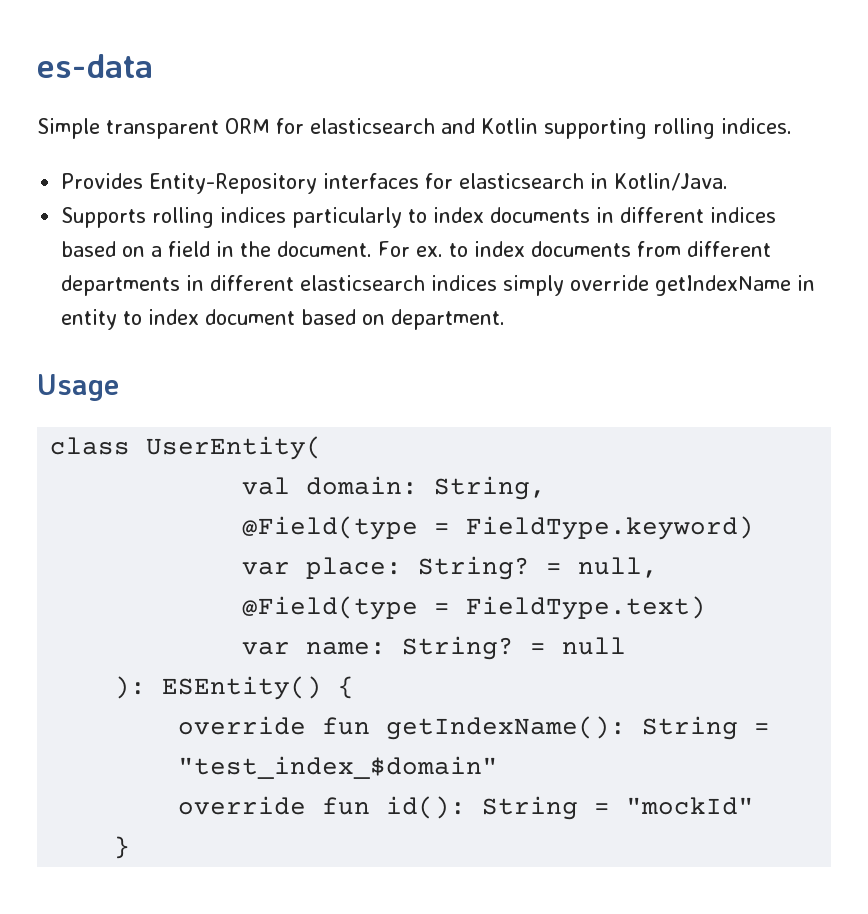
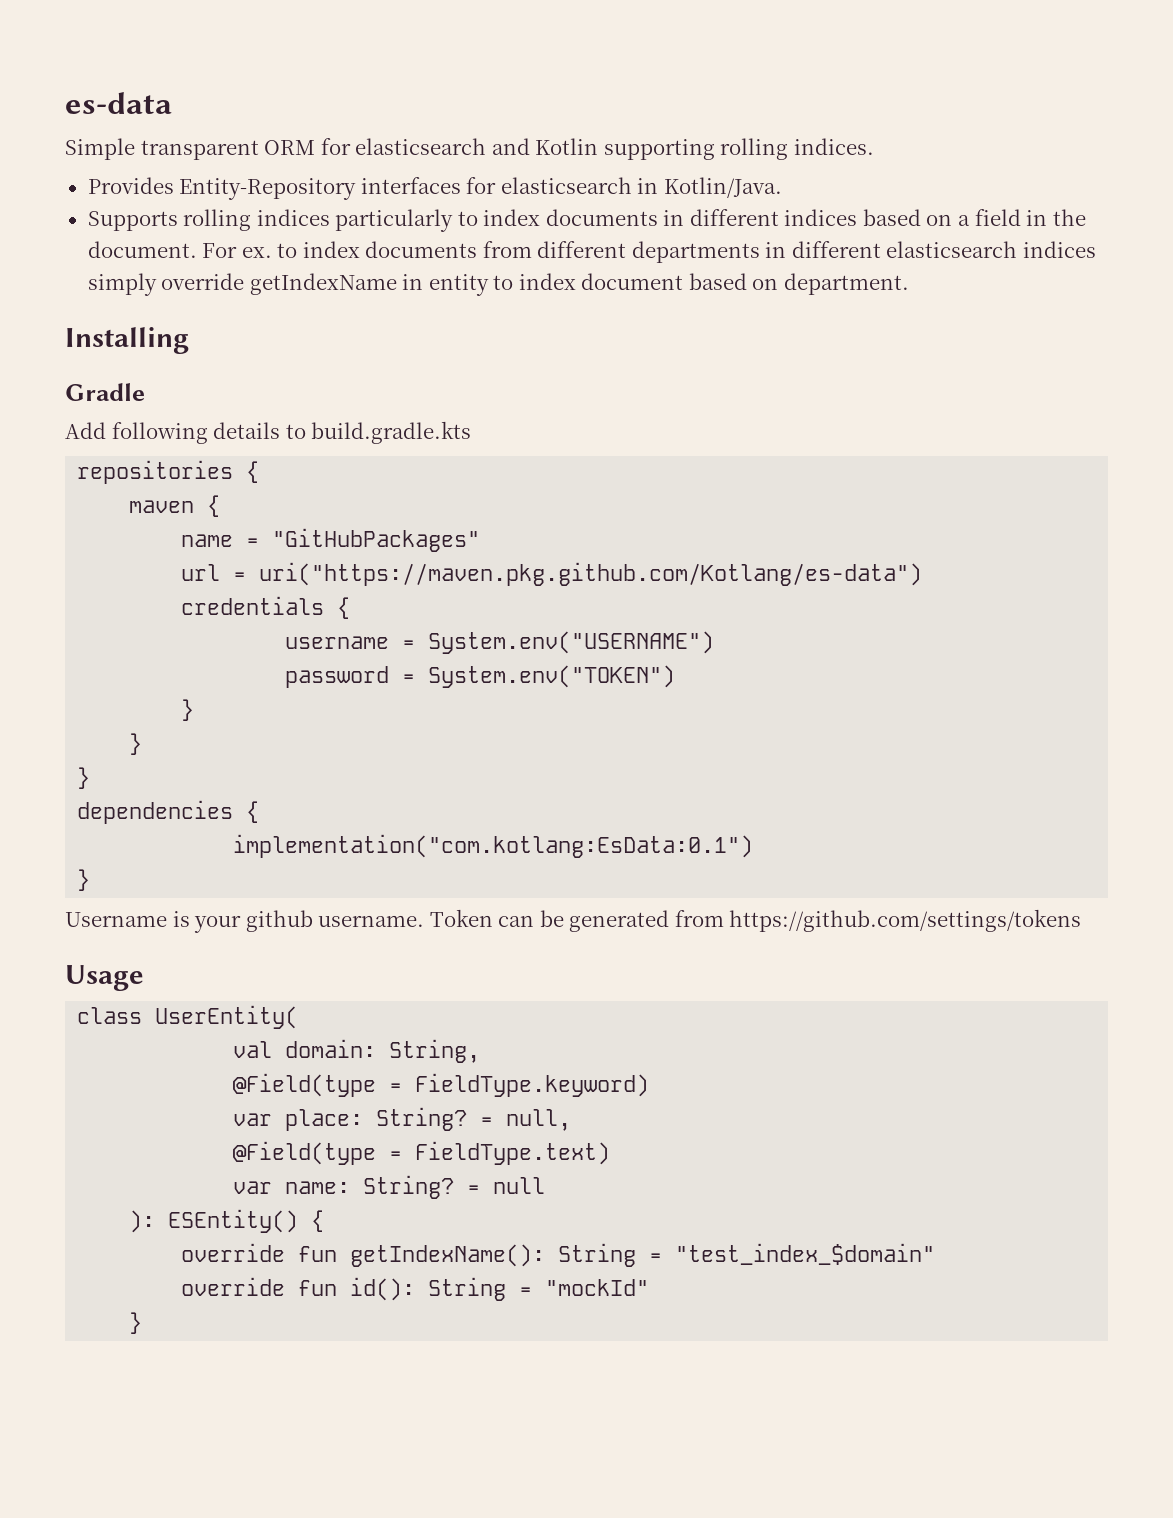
(506, 319) none -> [65,327,189,354] [65,383,145,401] [65,421,472,444] [77,460,260,484] [129,495,221,517] [181,528,481,552] [181,562,923,586] [181,596,351,619] [285,631,715,654] [285,665,676,688] [181,699,195,721] [129,733,143,755] [77,767,91,789] [77,800,260,824] [233,834,754,858] [77,869,91,891] [65,909,1082,933] // Installing // Gradle // Add following details to build.gradle.kts // repositories { // maven { // name = "GitHubPackages" // url = uri("https://maven.pkg.github.com/Kotlang/es-data") // credentials { // username = System.env("USERNAME") // password = System.env("TOKEN") // } // } // } // dependencies { // implementation("com.kotlang:EsData:0.1") // } // Username is your github username. Token can be generated from https://github.com/settings/tokens

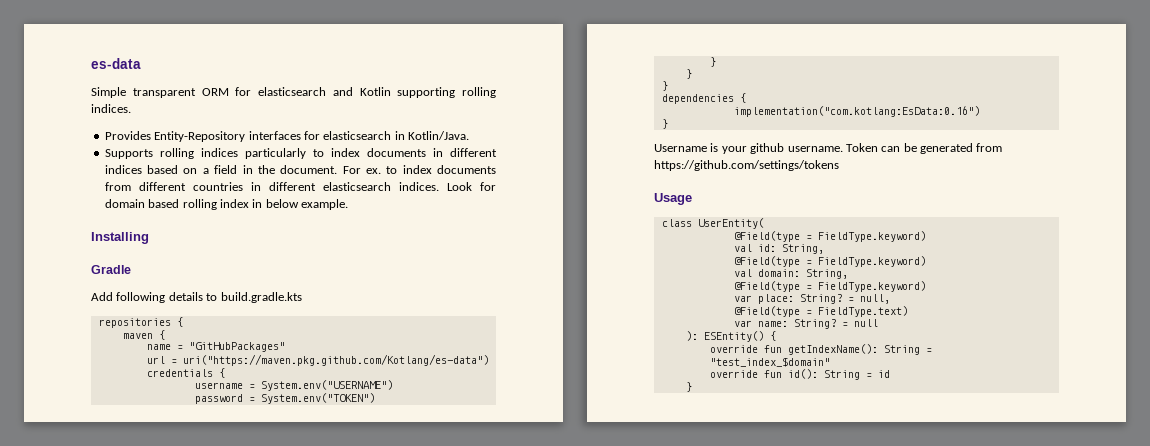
[631,241,760,263] departments -> [192,182,243,191] countries
[1022,241,1096,258] [87,273,909,296] indices simply override getIndexName in entity to index document based on department. -> [398,182,496,191] [104,199,348,210] indices. Look for domain based rolling index in below example.
[233,834,754,858] implementation("com.kotlang:EsData:0.1") -> [733,106,980,117] implementation("com.kotlang:EsData:0.16")
(299, 1017) none -> [733,231,926,242] [733,244,824,254] [733,256,926,267] // @Field(type = FieldType.keyword) // val id: String, // @Field(type = FieldType.keyword)
[545,1279,650,1296] "mockId" -> [877,370,890,378] id

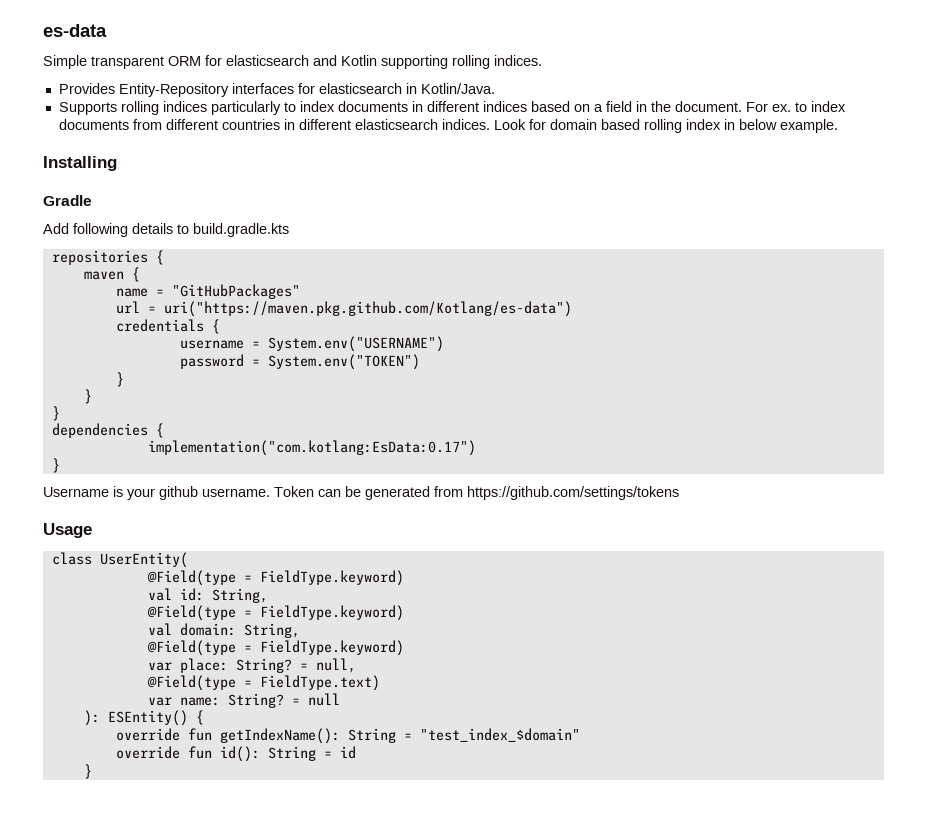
[733,106,980,117] implementation("com.kotlang:EsData:0.16") -> [147,440,476,456] implementation("com.kotlang:EsData:0.17")

